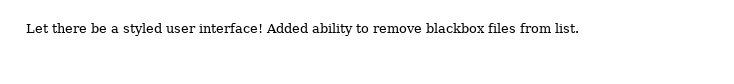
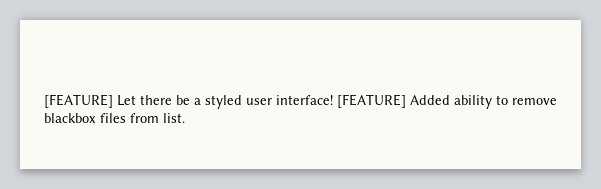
(26, 28) none -> [44,94,113,108] [FEATURE]
(263, 28) none -> [337,94,406,108] [FEATURE]

